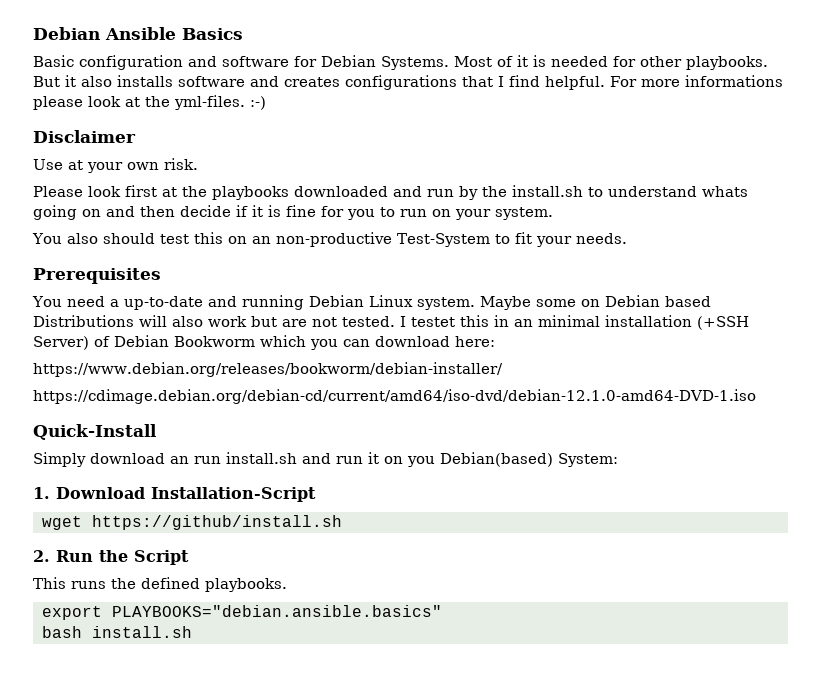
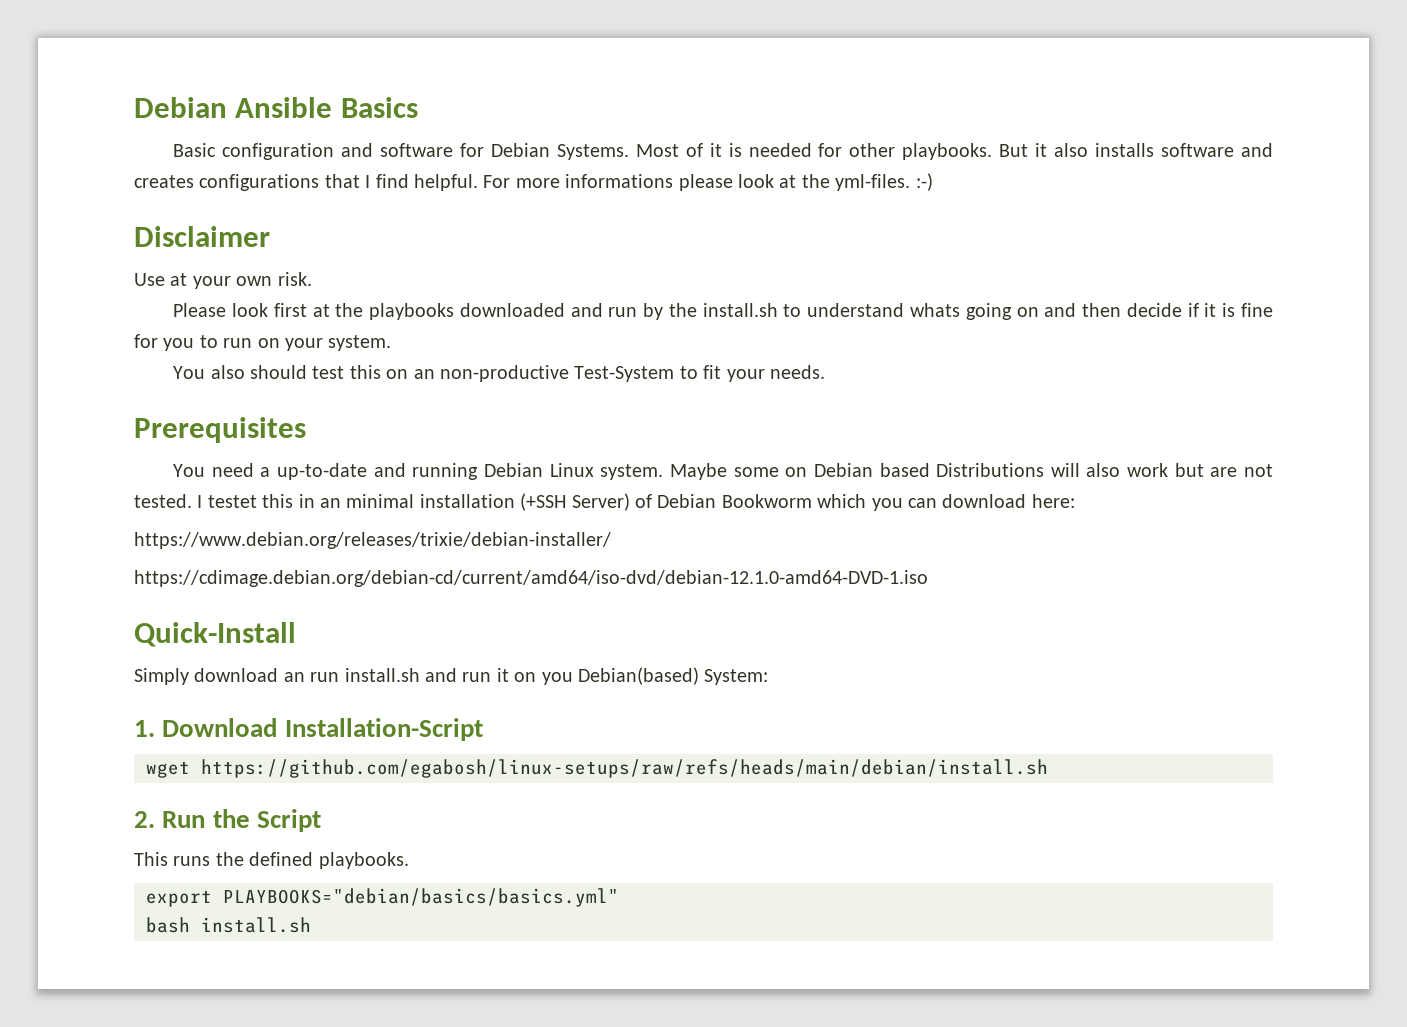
[33,362,503,377] https://www.debian.org/releases/bookworm/debian-installer/ -> [134,532,611,549] https://www.debian.org/releases/trixie/debian-installer/
[91,515,342,530] https://github/install.sh -> [201,759,1048,778] https://github.com/egabosh/linux-setups/raw/refs/heads/main/debian/install.sh
[111,605,442,617] PLAYBOOKS="debian.ansible.basics" -> [223,888,619,907] PLAYBOOKS="debian/basics/basics.yml"

